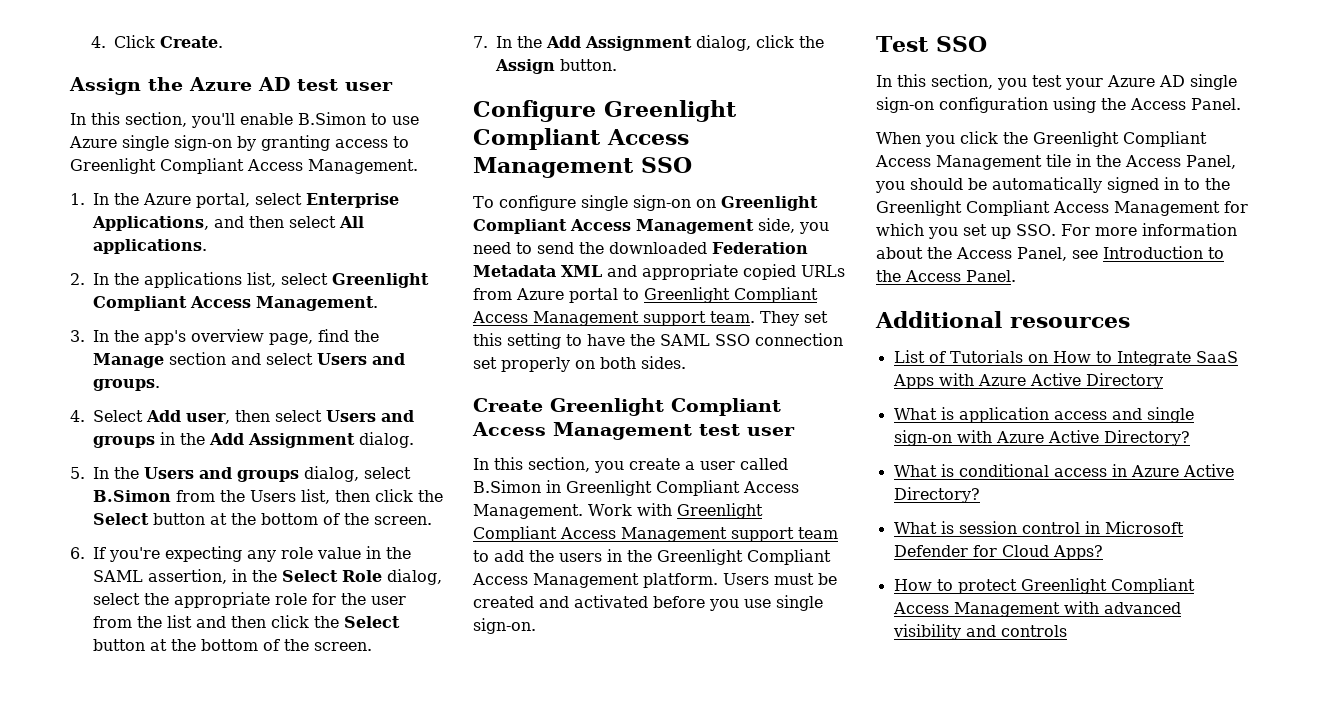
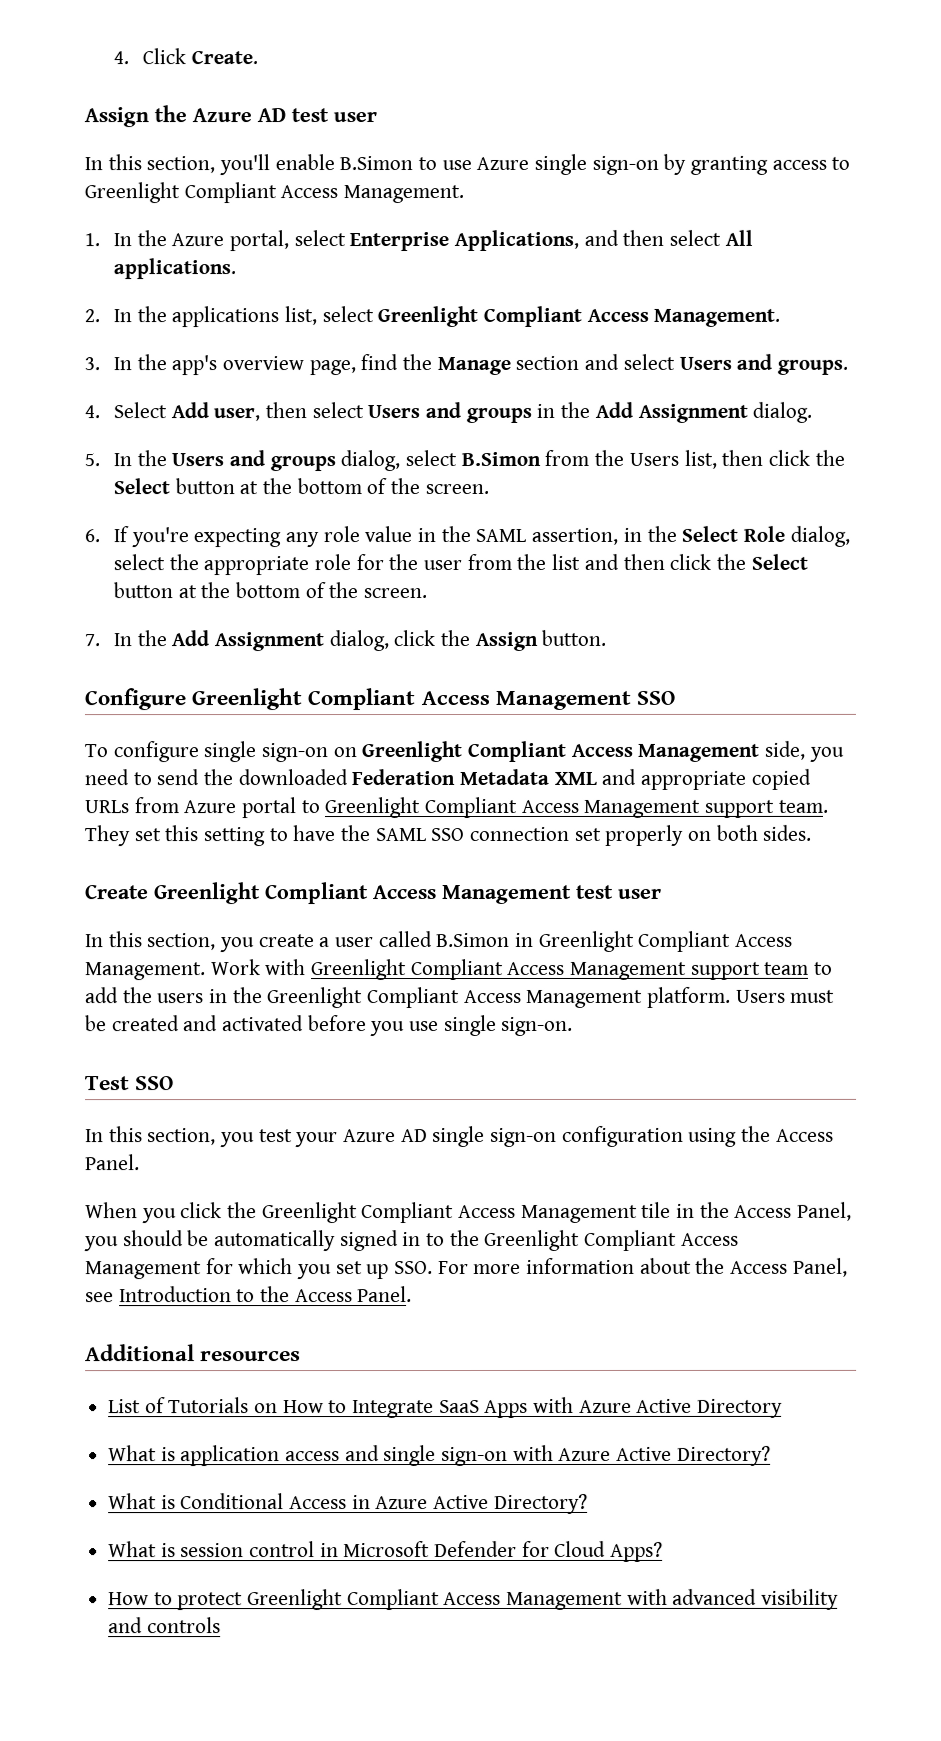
[958,464,1107,477] conditional access -> [180,1493,348,1510] Conditional Access

